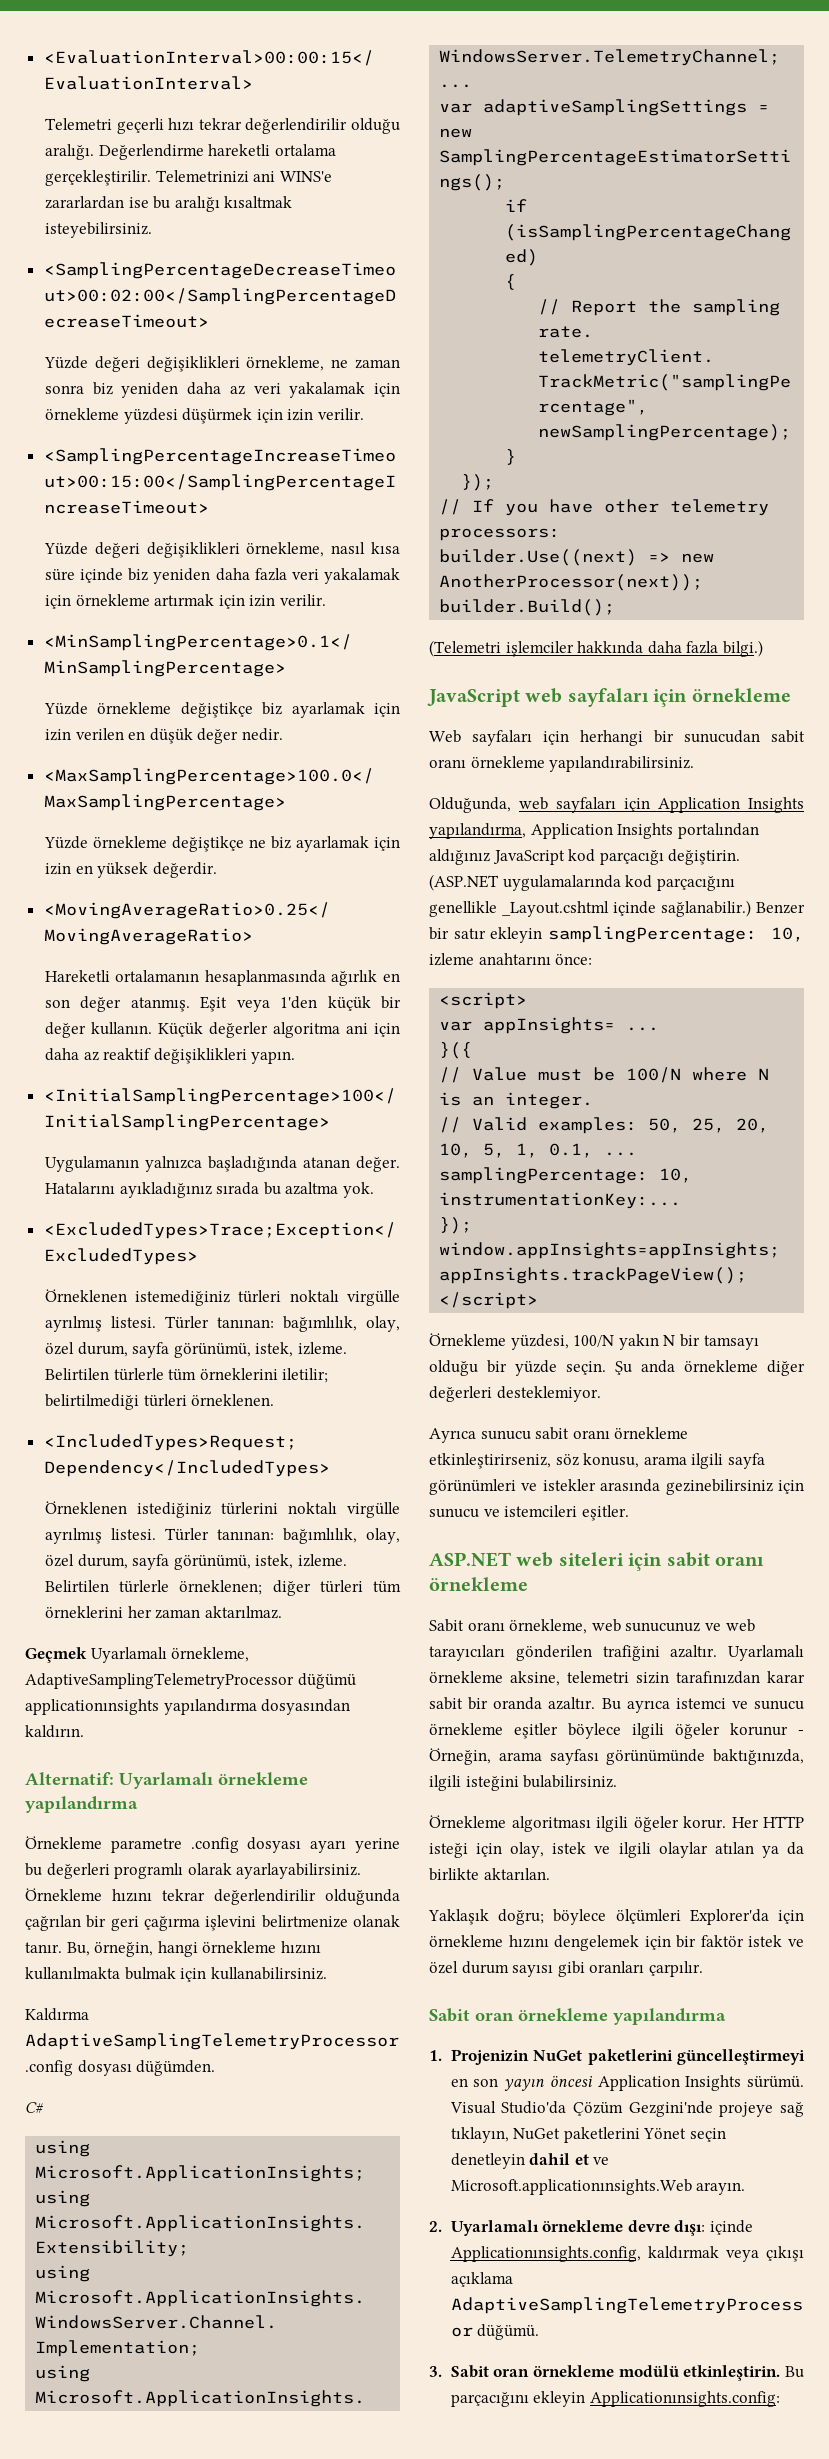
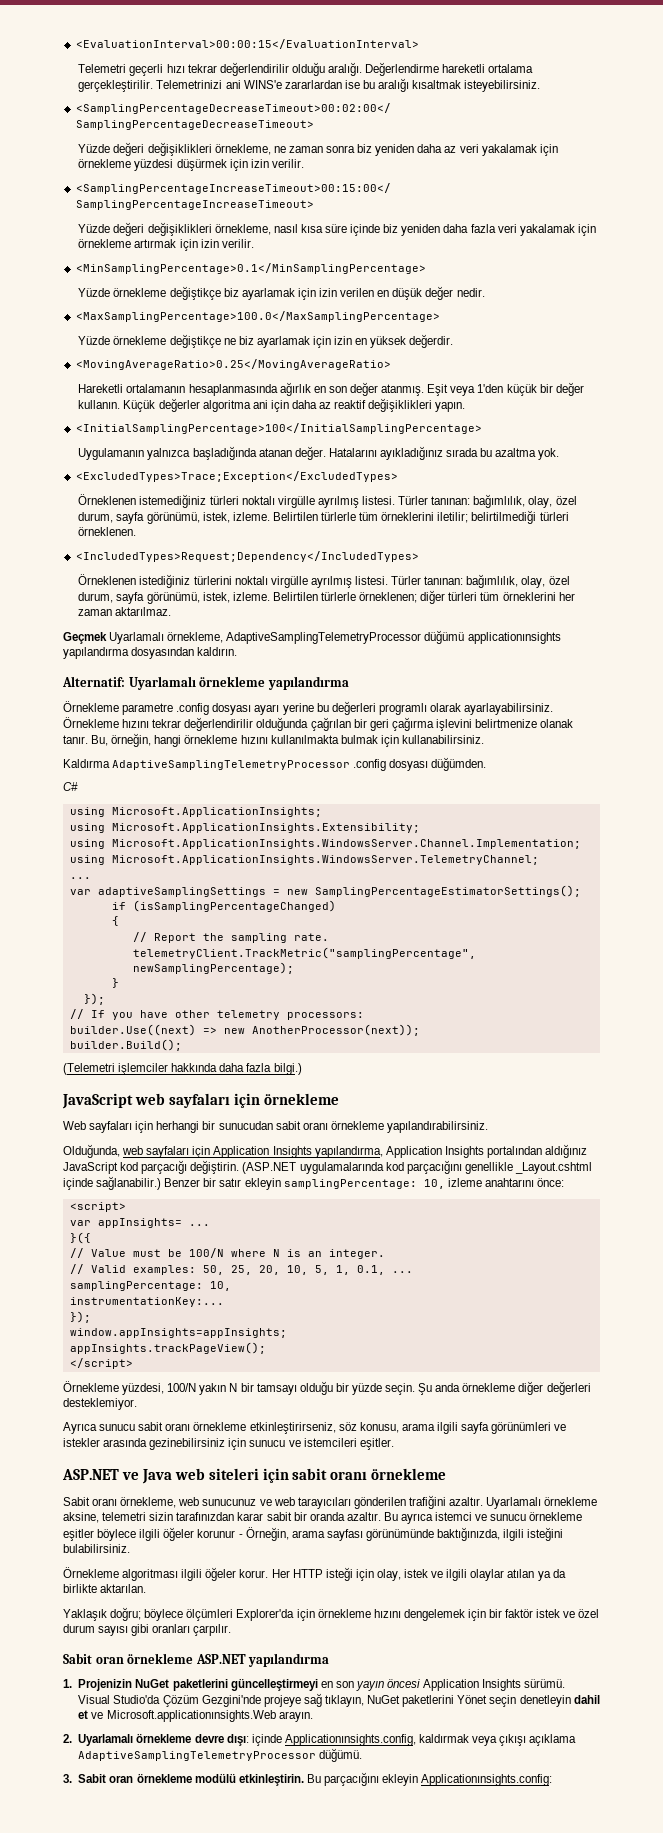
(511, 1559) none -> [121,1469,172,1484] ve Java
(608, 2014) none -> [195,1654,246,1664] ASP.NET

